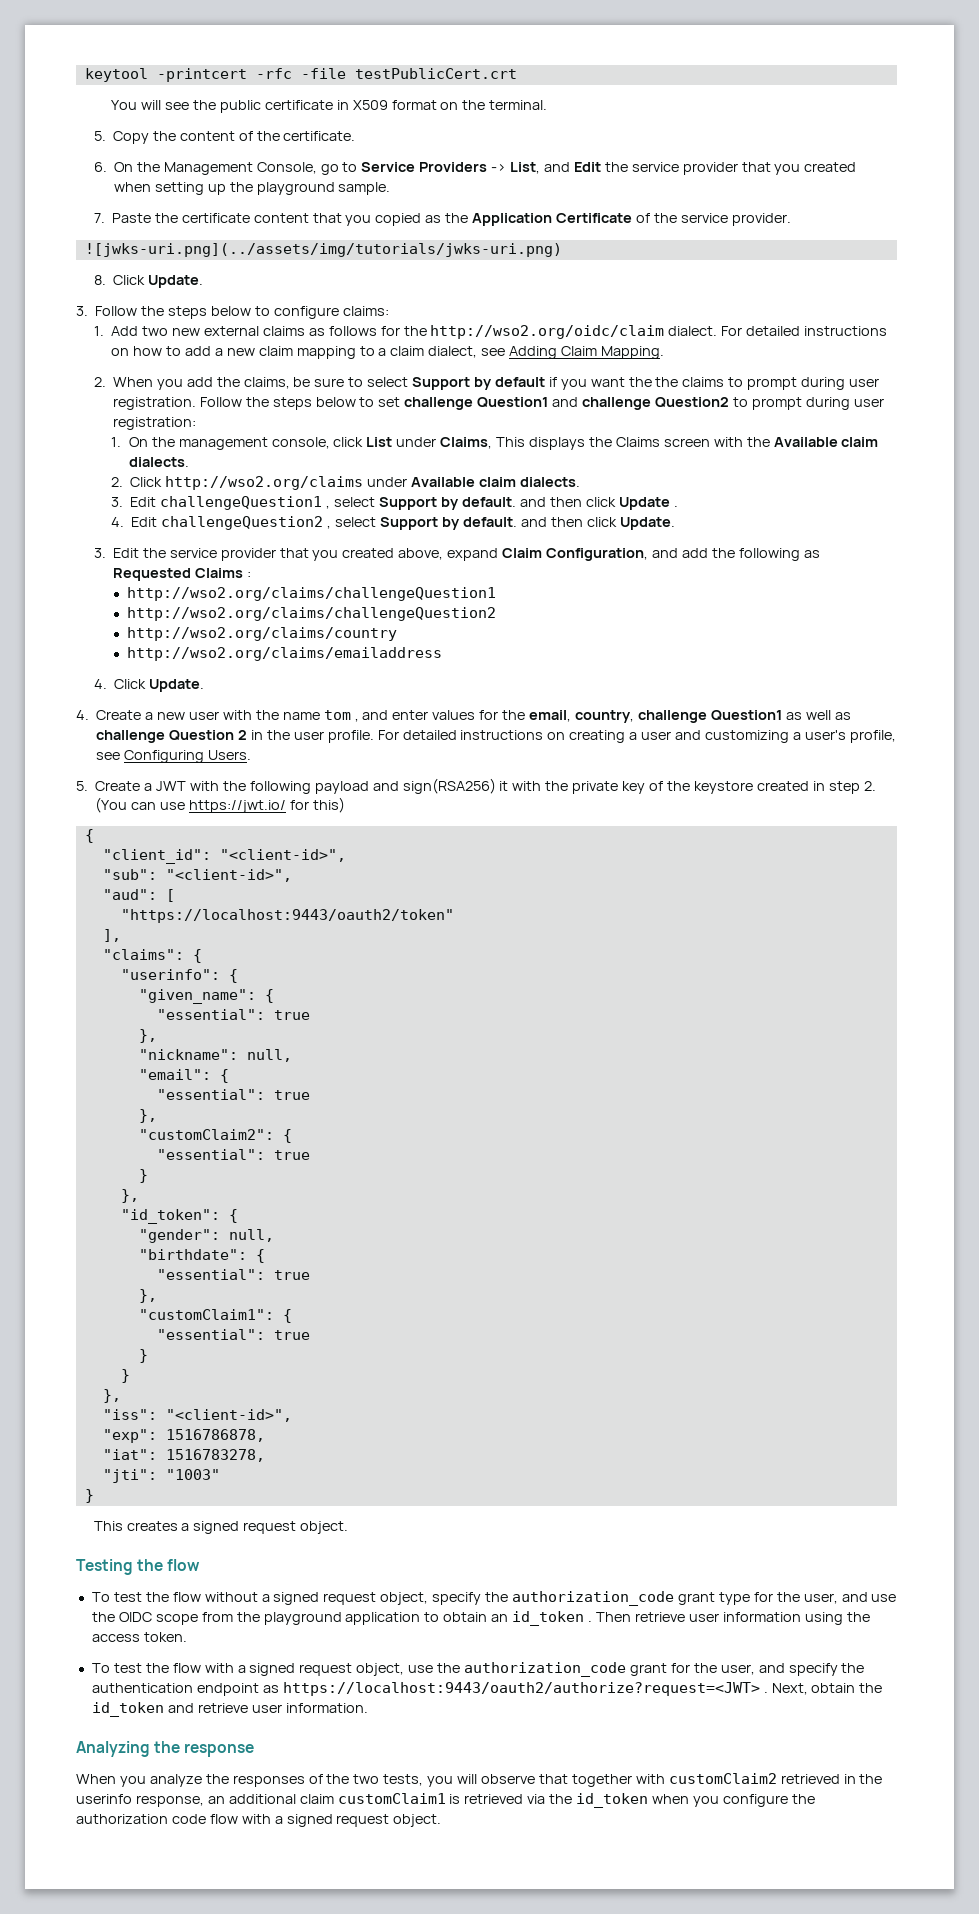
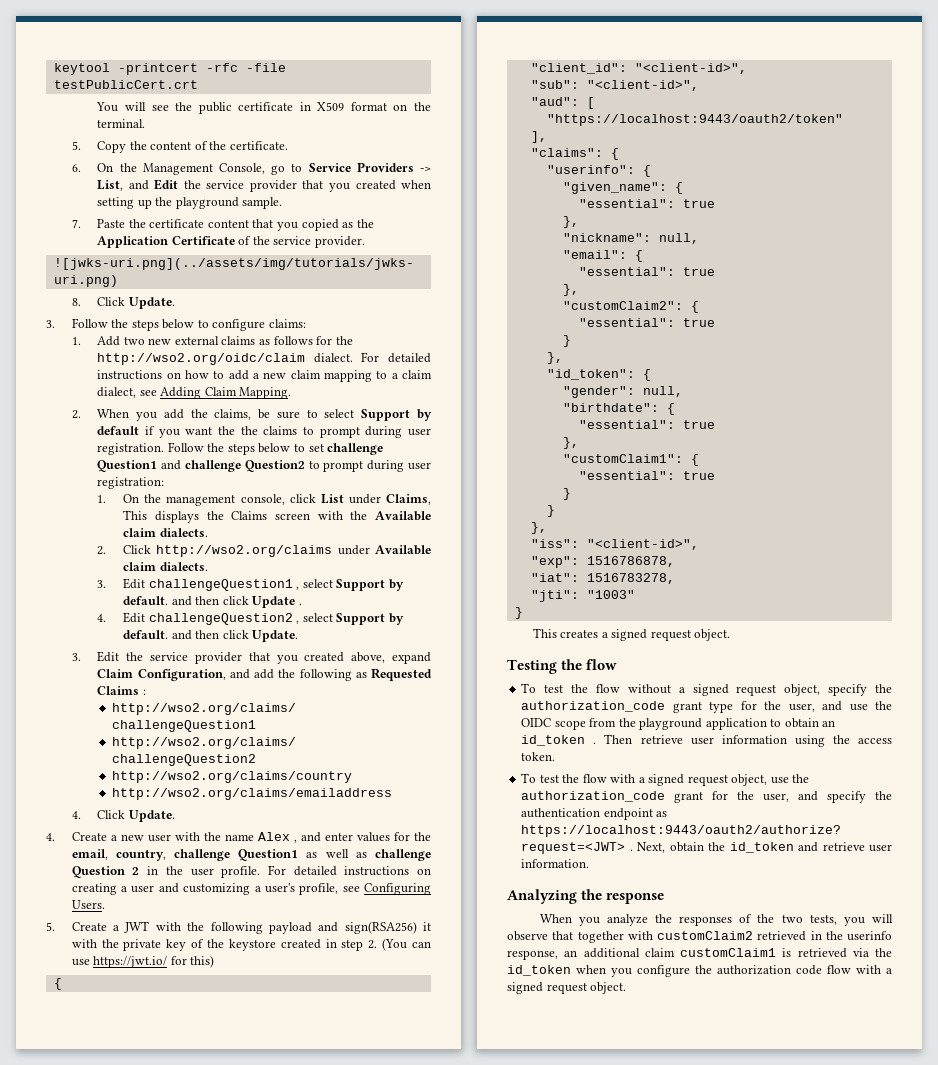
[323,710,351,720] tom -> [257,832,290,841] Alex

